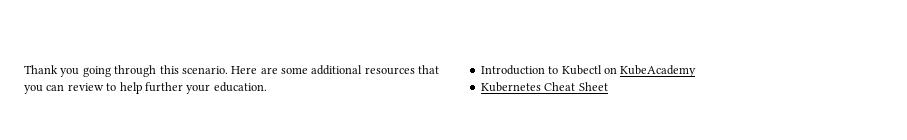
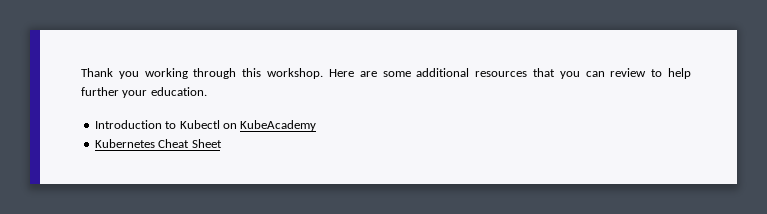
[82,66,111,77] going -> [144,68,188,79] working
[181,66,228,74] scenario. -> [267,68,324,79] workshop.

